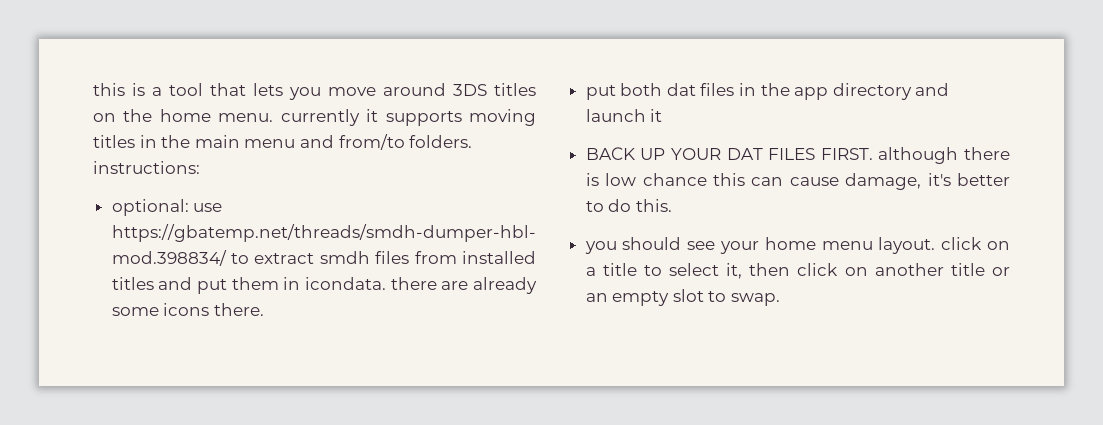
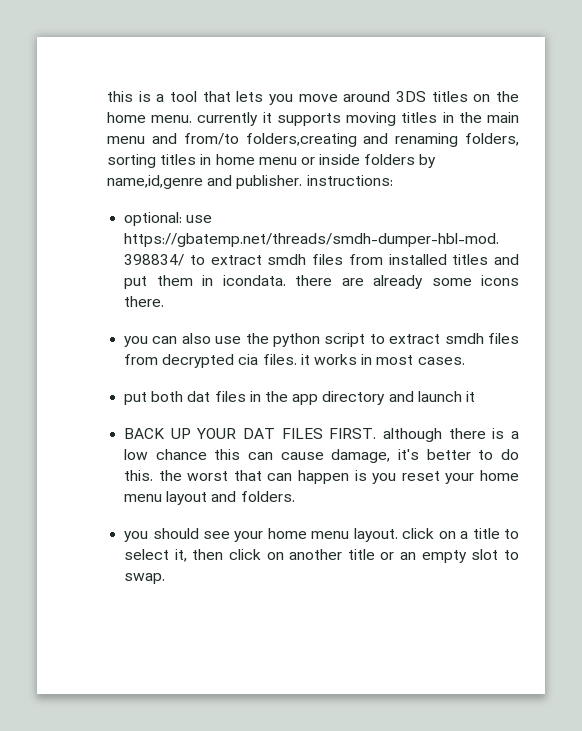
[409,135,473,148] folders. -> [245,133,519,147] [107,154,437,168] [107,175,303,189] folders,creating and renaming folders, sorting titles in home menu or inside folders by name,id,genre and publisher.
(264, 309) none -> [124,333,519,347] [124,354,465,368] // you can also use the python script to extract smdh files from decrypted cia files. it works in most cases.
(599, 179) none -> [510,431,519,439] a
(672, 205) none -> [158,470,519,484] [124,491,295,505] the worst that can happen is you reset your home menu layout and folders.

